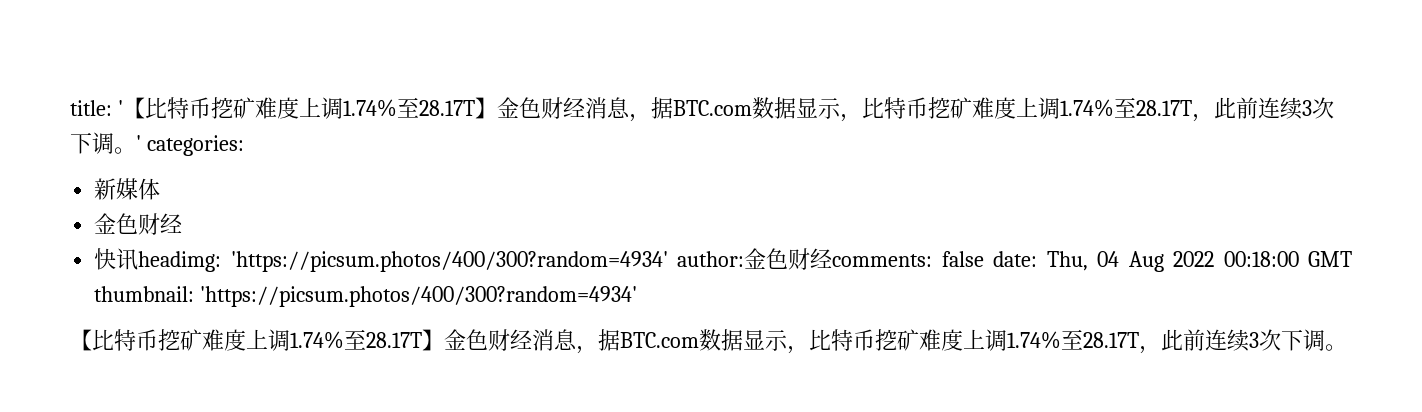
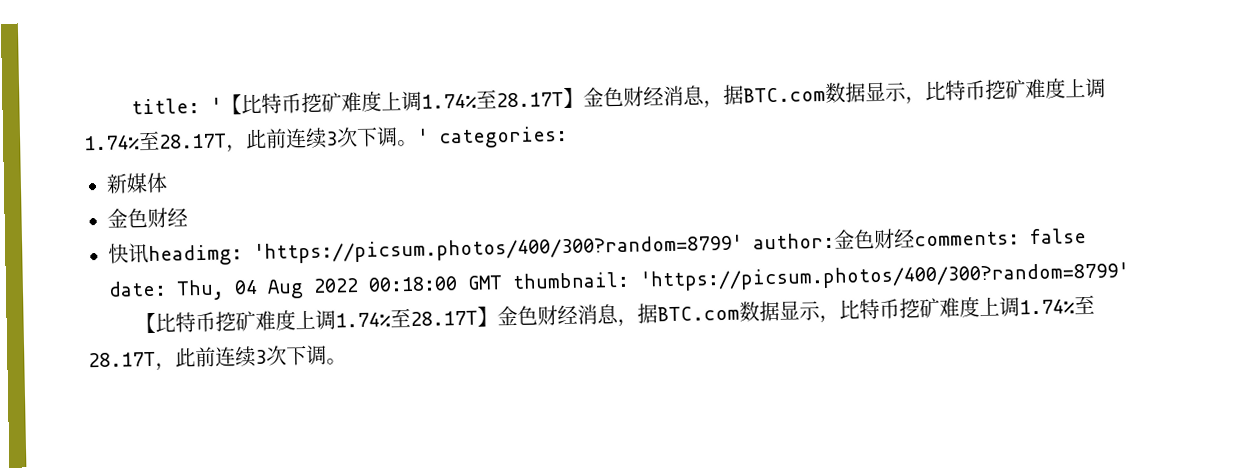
[230,251,668,272] 'https://picsum.photos/400/300?random=4934' -> [253,234,743,265] 'https://picsum.photos/400/300?random=8799'
[200,286,638,307] 'https://picsum.photos/400/300?random=4934' -> [639,262,1130,292] 'https://picsum.photos/400/300?random=8799'

